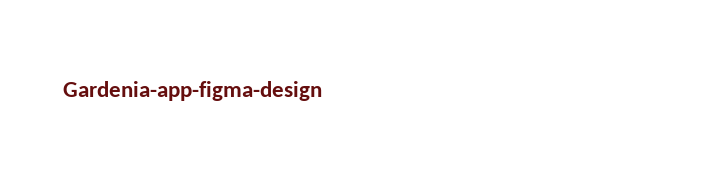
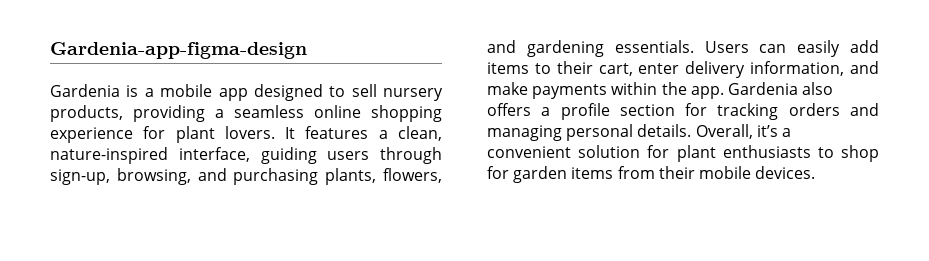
(322, 91) none -> [50,84,443,101] [50,105,442,122] [50,126,442,143] [50,147,442,164] [50,168,443,185] [487,40,879,57] [487,61,879,78] [487,82,834,99] [487,103,879,120] [487,124,791,141] [487,145,879,162] [487,166,816,183] // Gardenia is a mobile app designed to sell nursery products, providing a seamless online shopping experience for plant lovers. It features a clean, nature-inspired interface, guiding users through sign-up, browsing, and purchasing plants, flowers, and gardening essentials. Users can easily add items to their cart, enter delivery information, and make payments within the app. Gardenia also offers a profile section for tracking orders and managing personal details. Overall, it’s a convenient solution for plant enthusiasts to shop for garden items from their mobile devices.

